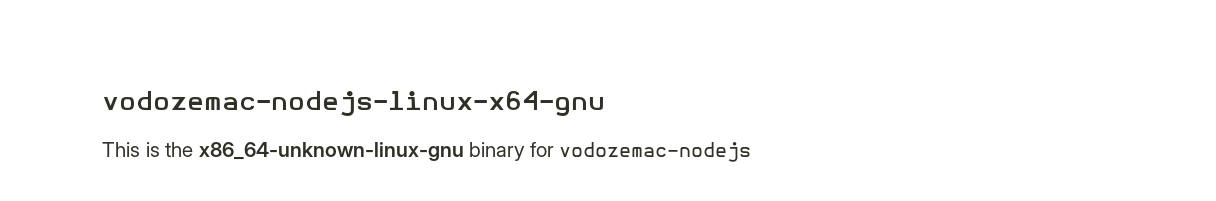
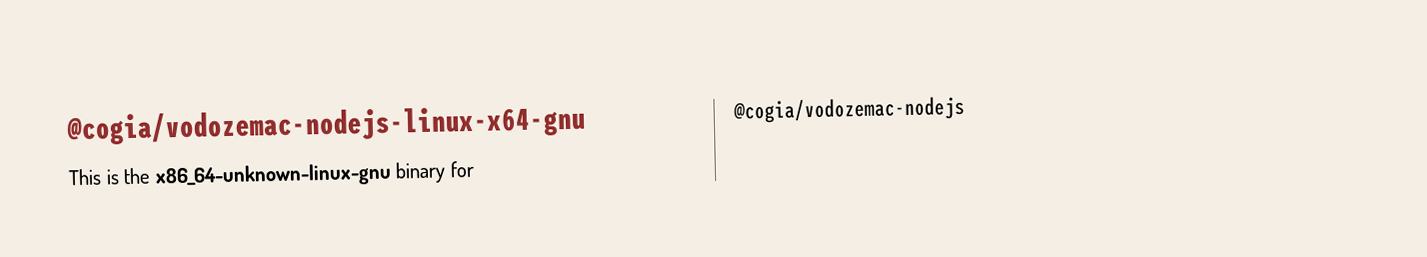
[102,91,605,116] vodozemac-nodejs-linux-x64-gnu -> [66,104,587,146] @cogia/vodozemac-nodejs-linux-x64-gnu
[559,142,752,162] vodozemac-nodejs -> [733,95,965,124] @cogia/vodozemac-nodejs

